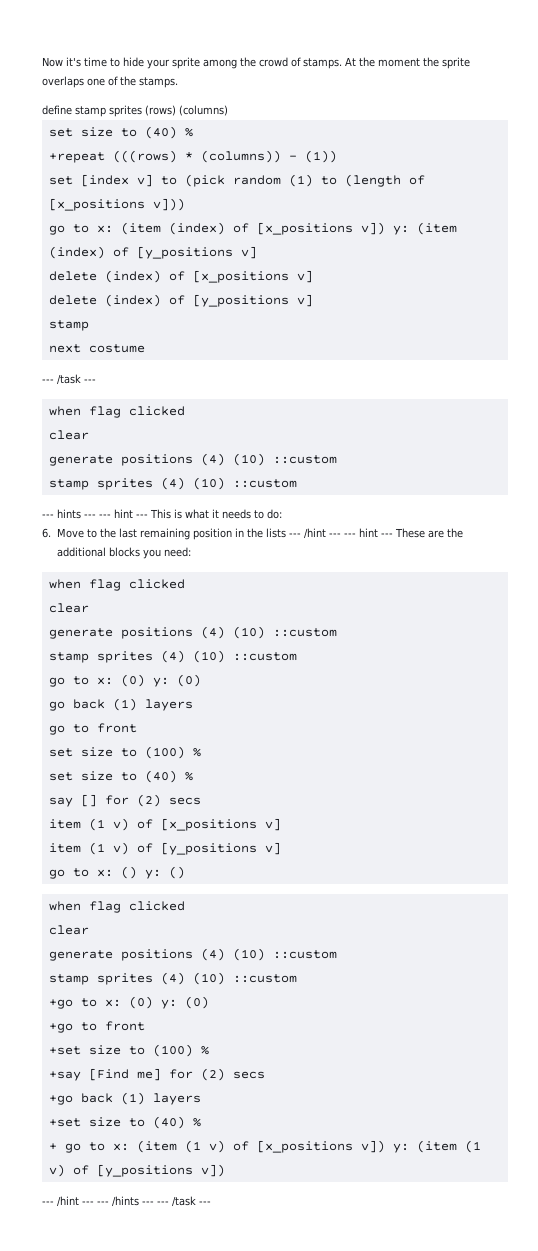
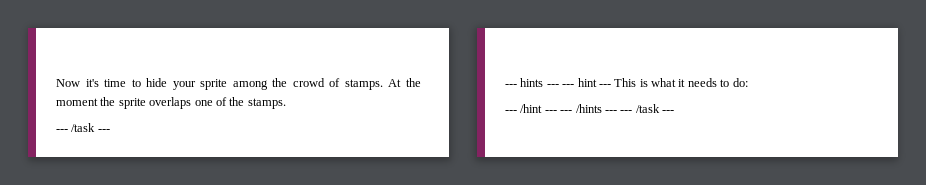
[42,105,228,117] [48,126,193,139] [48,150,337,163] [48,174,425,187] [48,198,185,211] [48,222,457,235] [48,246,257,259] [48,270,313,283] [48,294,313,307] [48,320,89,331] [48,344,145,353] [42,374,96,385] [48,406,185,418] [48,430,89,440] [48,453,337,466] [48,477,297,490] define stamp sprites (rows) (columns) // set size to (40) % // +repeat (((rows) * (columns)) - (1)) // set [index v] to (pick random (1) to (length of [x_positions v])) // go to x: (item (index) of [x_positions v]) y: (item (index) of [y_positions v] // delete (index) of [x_positions v] // delete (index) of [y_positions v] // stamp // next costume // --- /task --- // when flag clicked // clear // generate positions (4) (10) ::custom // stamp sprites (4) (10) ::custom -> [56,123,110,132] --- /task ---
[42,528,463,540] [56,547,191,559] [48,579,185,591] [48,603,89,613] [48,626,337,639] [48,650,297,663] [48,674,201,687] [48,698,193,711] [48,723,137,735] [48,746,201,759] [48,770,193,783] [48,794,201,807] [48,818,281,831] [48,842,281,855] [48,866,185,879] [48,901,185,913] [48,925,89,935] [48,948,337,961] [48,972,297,985] [48,996,209,1009] [48,1021,145,1033] [48,1044,209,1057] [48,1068,265,1081] [48,1092,201,1105] [48,1116,201,1129] [48,1140,481,1153] [48,1164,225,1177] // 6. Move to the last remaining position in the lists --- /hint --- --- hint --- These are the additional blocks you need: // when flag clicked // clear // generate positions (4) (10) ::custom // stamp sprites (4) (10) ::custom // go to x: (0) y: (0) // go back (1) layers // go to front // set size to (100) % // set size to (40) % // say [] for (2) secs // item (1 v) of [x_positions v] // item (1 v) of [y_positions v] // go to x: () y: () // when flag clicked // clear // generate positions (4) (10) ::custom // stamp sprites (4) (10) ::custom // +go to x: (0) y: (0) // +go to front // +set size to (100) % // +say [Find me] for (2) secs // +go back (1) layers // +set size to (40) % // + go to x: (item (1 v) of [x_positions v]) y: (item (1 v) of [y_positions v]) -> (748, 82) none

